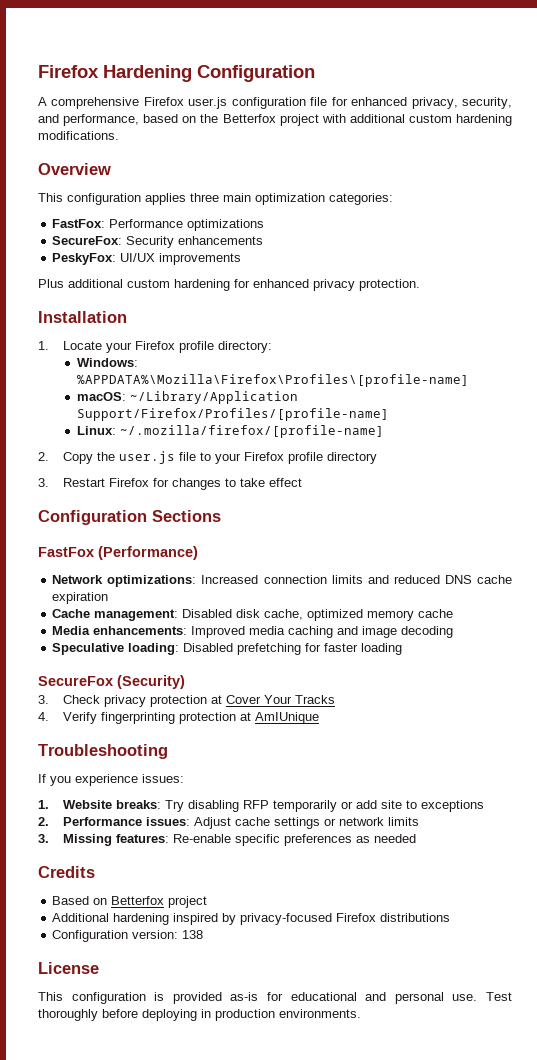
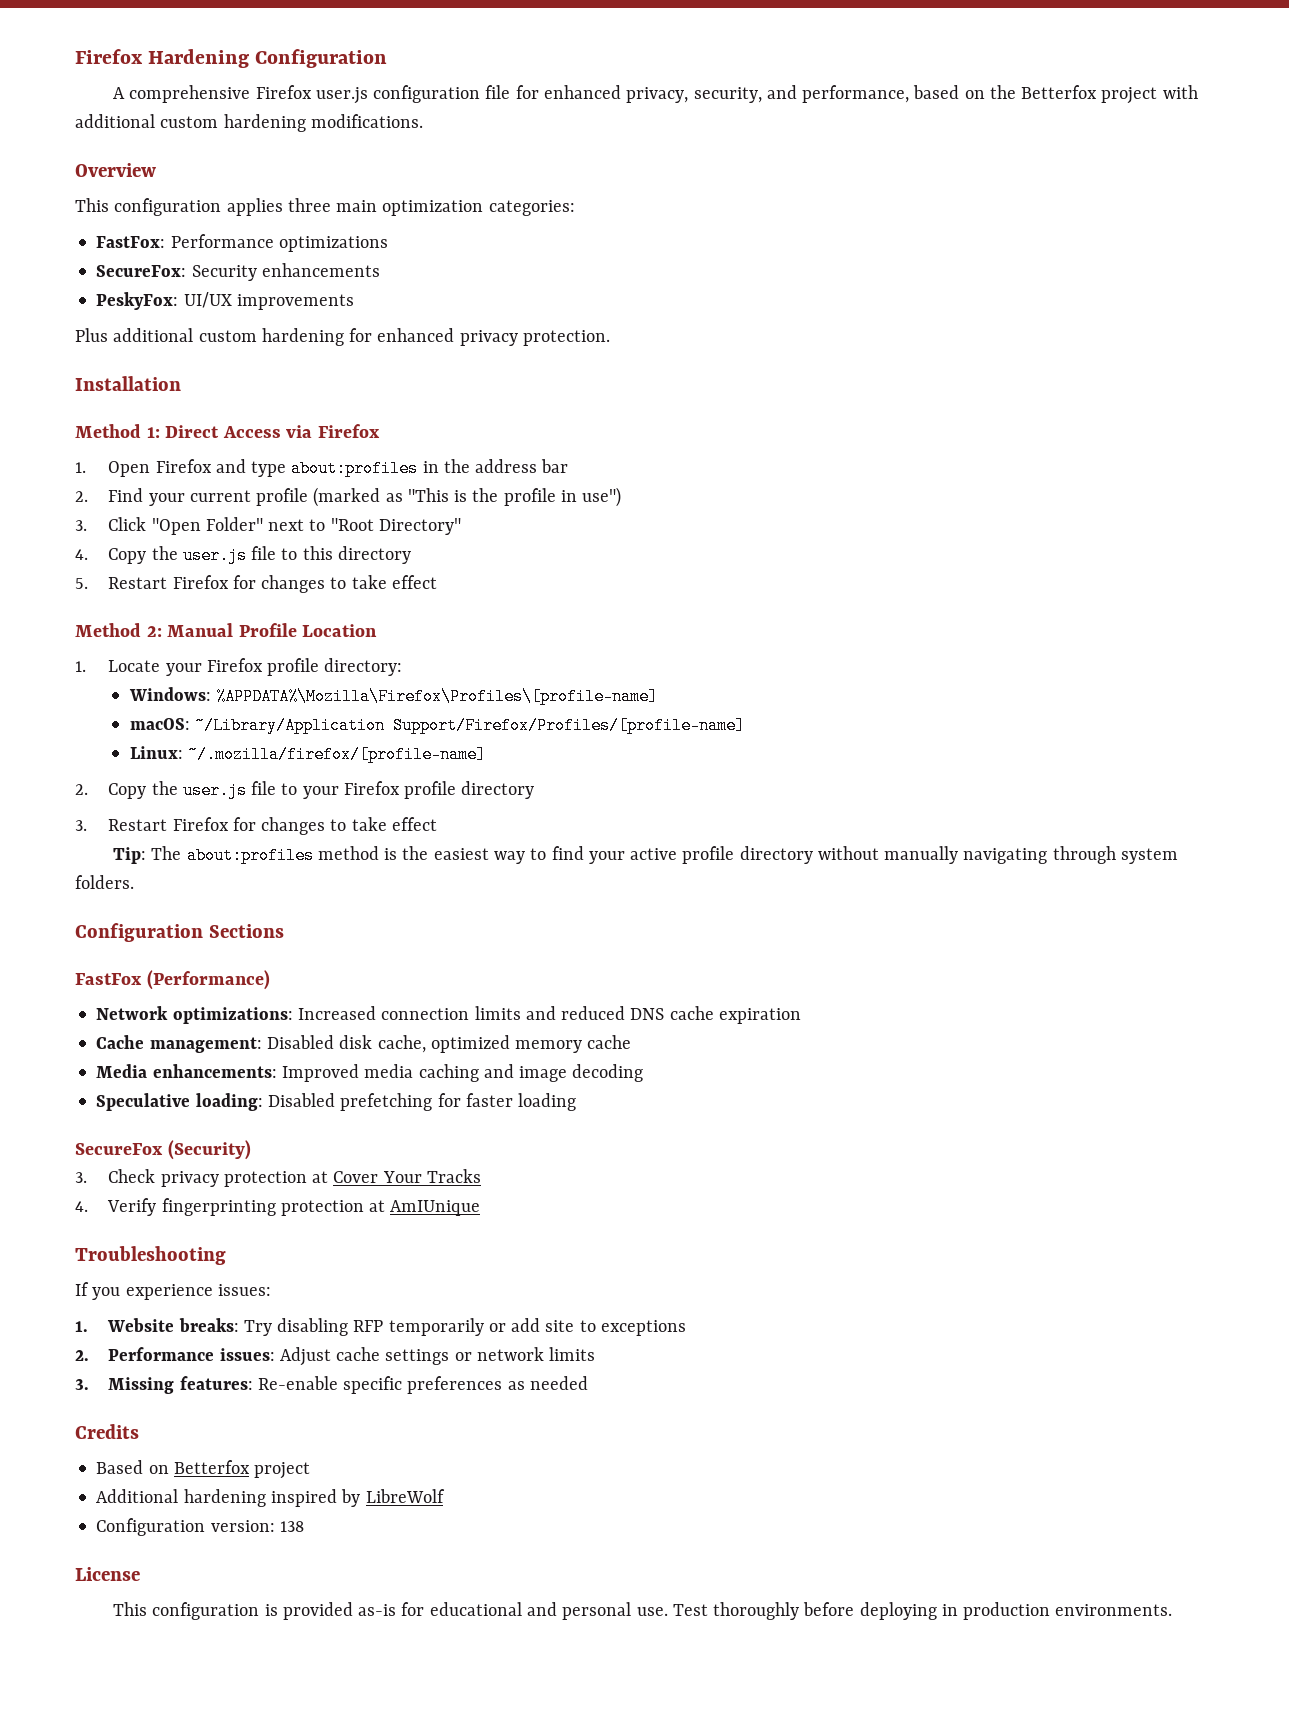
(127, 317) none -> [75,424,380,438] [75,459,569,477] [75,487,622,507] [75,517,461,535] [75,546,411,564] [75,575,437,593] [75,623,378,637] // Method 1: Direct Access via Firefox // 1. Open Firefox and type about:profiles in the address bar // 2. Find your current profile (marked as "This is the profile in use") // 3. Click "Open Folder" next to "Root Directory" // 4. Copy the user.js file to this directory // 5. Restart Firefox for changes to take effect // Method 2: Manual Profile Location
(302, 482) none -> [113,846,1178,864] [75,875,134,889] // Tip: The about:profiles method is the easiest way to find your active profile directory without manually navigating through system folders.
[240,913,451,925] privacy-focused Firefox distributions -> [365,1489,445,1503] LibreWolf

